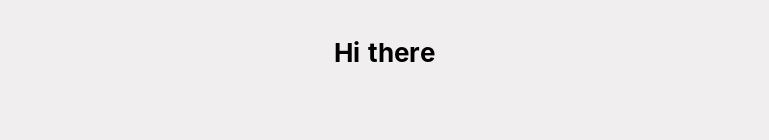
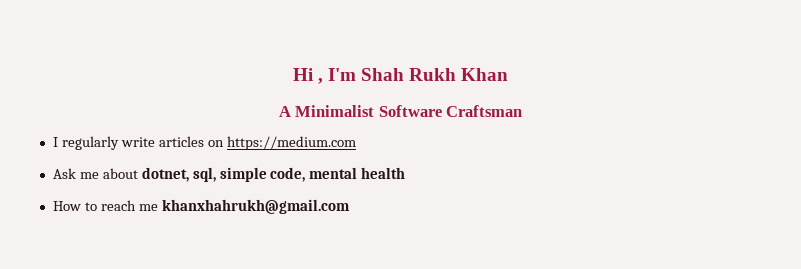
[367,43,435,62] there -> [317,68,509,84] [278,105,523,117] [52,136,356,150] [52,167,406,182] [52,199,350,214] , I'm Shah Rukh Khan // A Minimalist Software Craftsman // I regularly write articles on https://medium.com // Ask me about dotnet, sql, simple code, mental health // How to reach me khanxhahrukh@gmail.com

